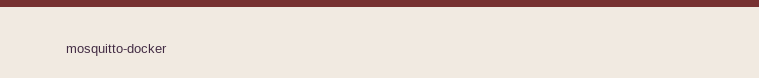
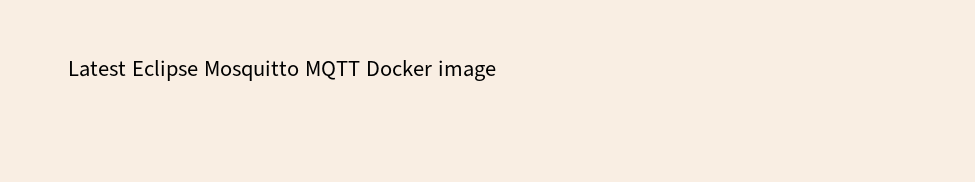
[66,44,167,56] mosquitto-docker -> [68,60,497,81] Latest Eclipse Mosquitto MQTT Docker image

